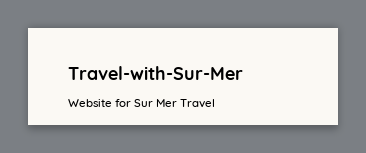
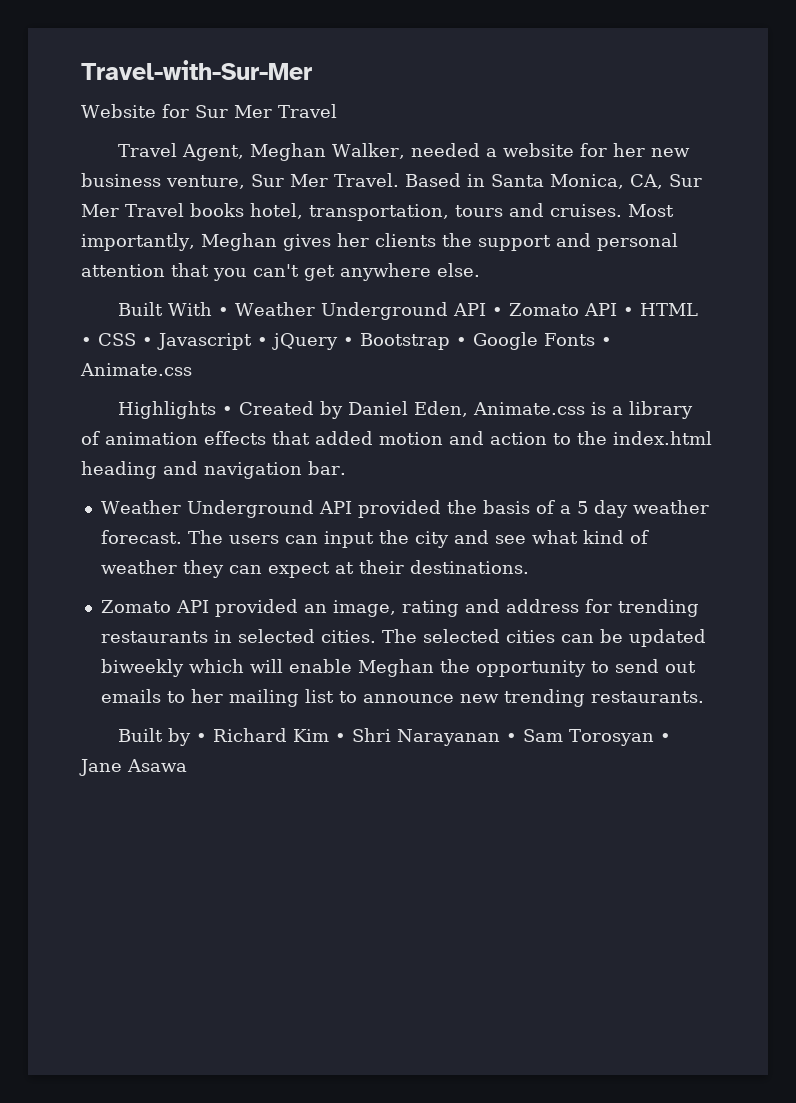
(216, 103) none -> [118,143,691,161] [81,173,702,189] [81,203,674,221] [81,233,678,251] [81,263,480,281] [118,302,699,320] [81,332,612,350] [80,363,192,376] [118,401,694,419] [81,431,712,445] [81,461,346,479] [100,500,709,518] [100,530,649,548] [100,560,529,578] [100,599,699,617] [100,629,706,647] [100,659,696,677] [100,689,704,707] [118,728,672,746] [79,759,187,776] // Travel Agent, Meghan Walker, needed a website for her new business venture, Sur Mer Travel. Based in Santa Monica, CA, Sur Mer Travel books hotel, transportation, tours and cruises. Most importantly, Meghan gives her clients the support and personal attention that you can't get anywhere else. // Built With • Weather Underground API • Zomato API • HTML • CSS • Javascript • jQuery • Bootstrap • Google Fonts • Animate.css // Highlights • Created by Daniel Eden, Animate.css is a library of animation effects that added motion and action to the index.html heading and navigation bar. // Weather Underground API provided the basis of a 5 day weather forecast. The users can input the city and see what kind of weather they can expect at their destinations. // Zomato API provided an image, rating and address for trending restaurants in selected cities. The selected cities can be updated biweekly which will enable Meghan the opportunity to send out emails to her mailing list to announce new trending restaurants. // Built by • Richard Kim • Shri Narayanan • Sam Torosyan • Jane Asawa

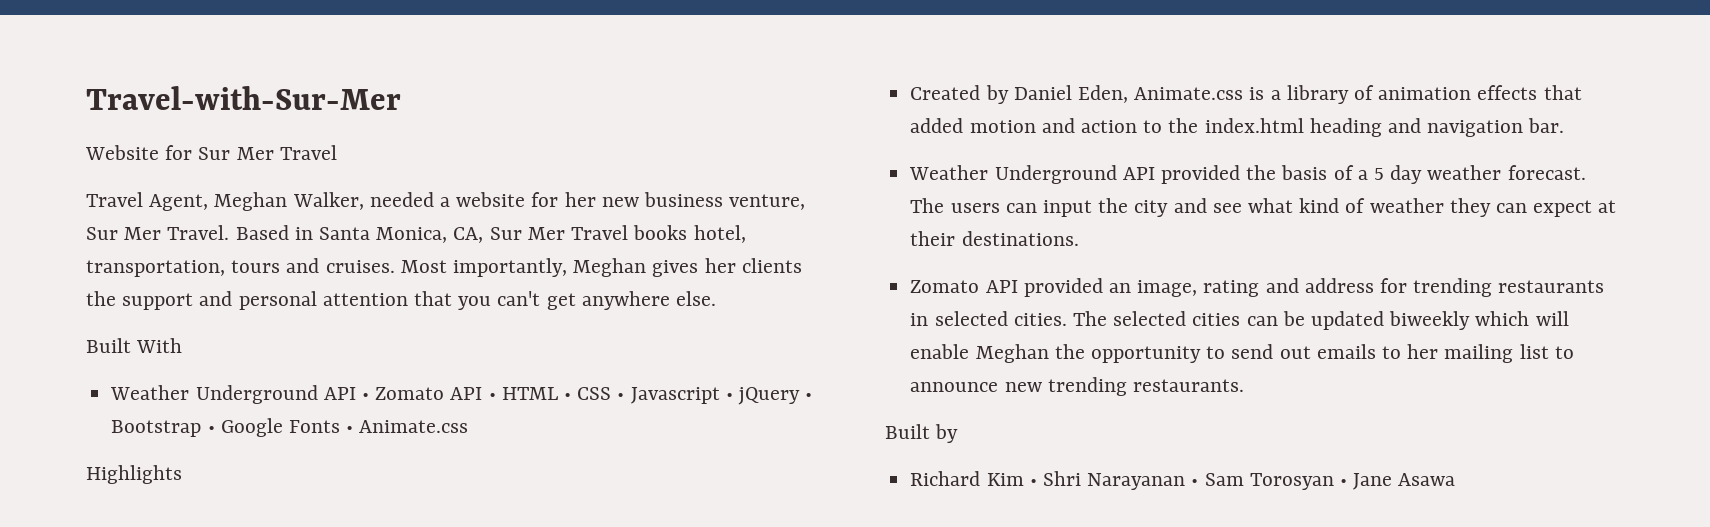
[218,307,230,316] • -> (183, 345) //
[222,406,234,415] • -> (182, 474) //
[196,733,208,742] • -> (959, 433) //

